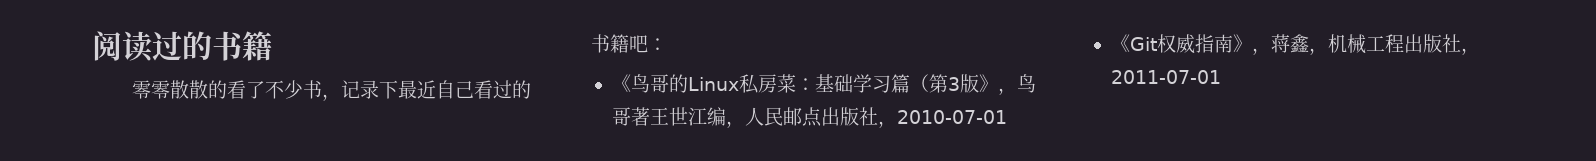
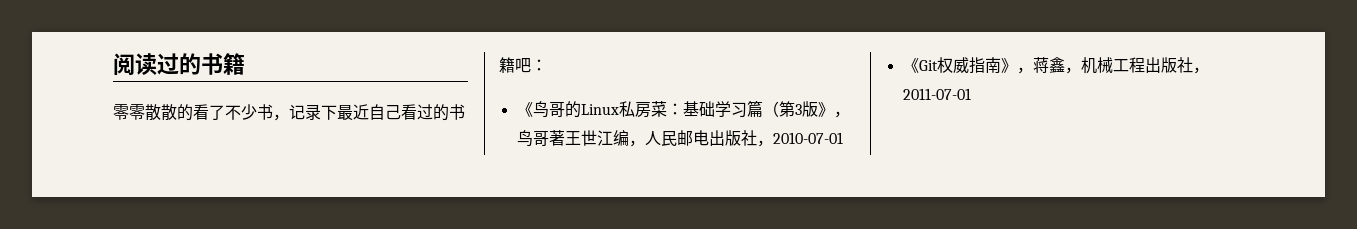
[801,107,822,127] 点 -> [692,130,709,146] 电

